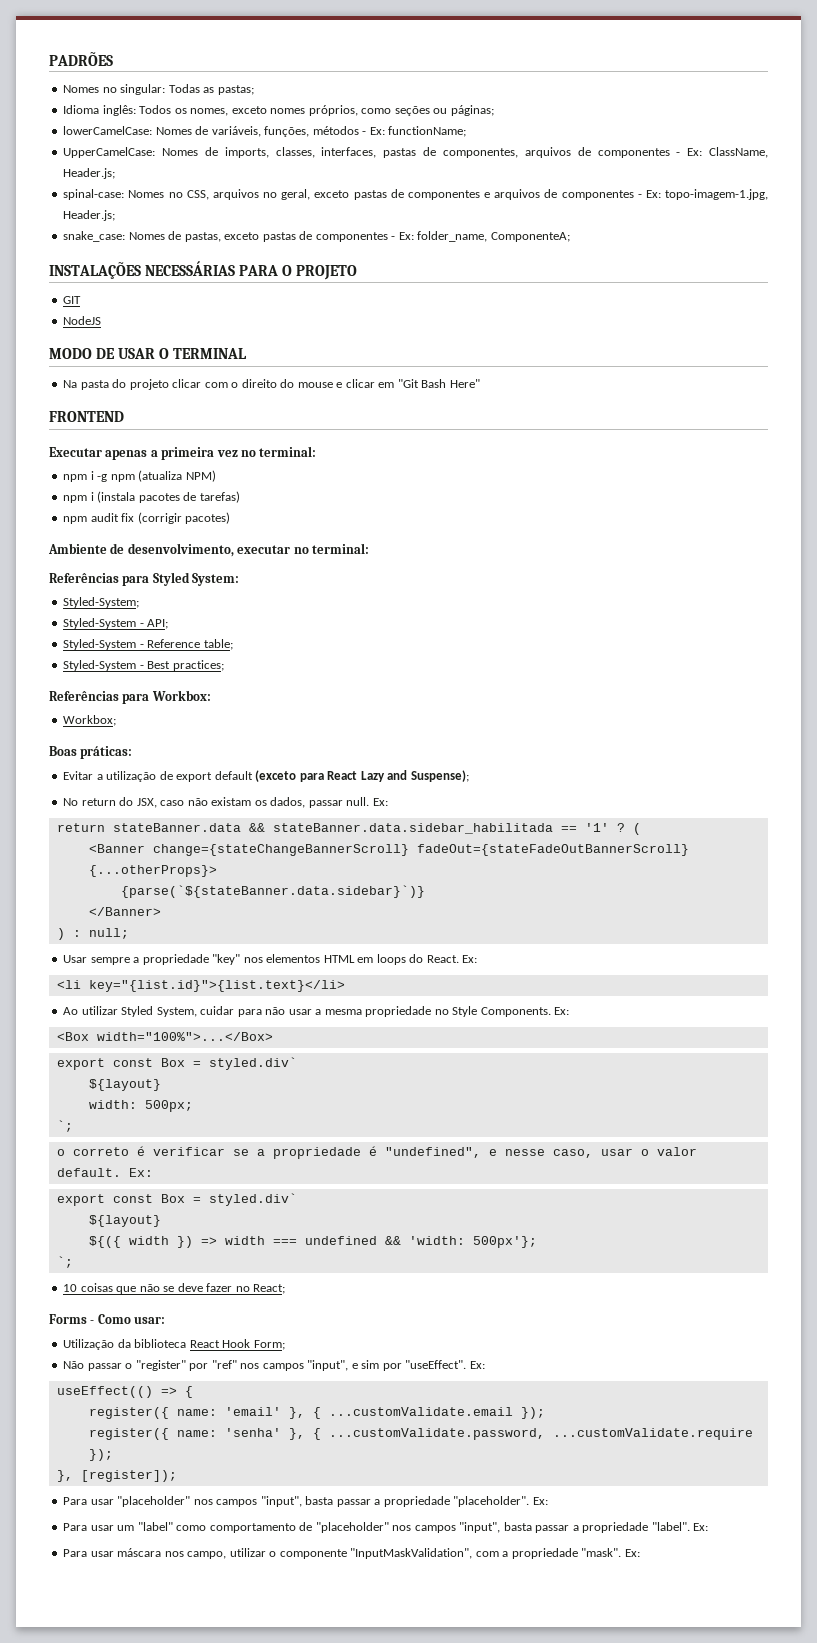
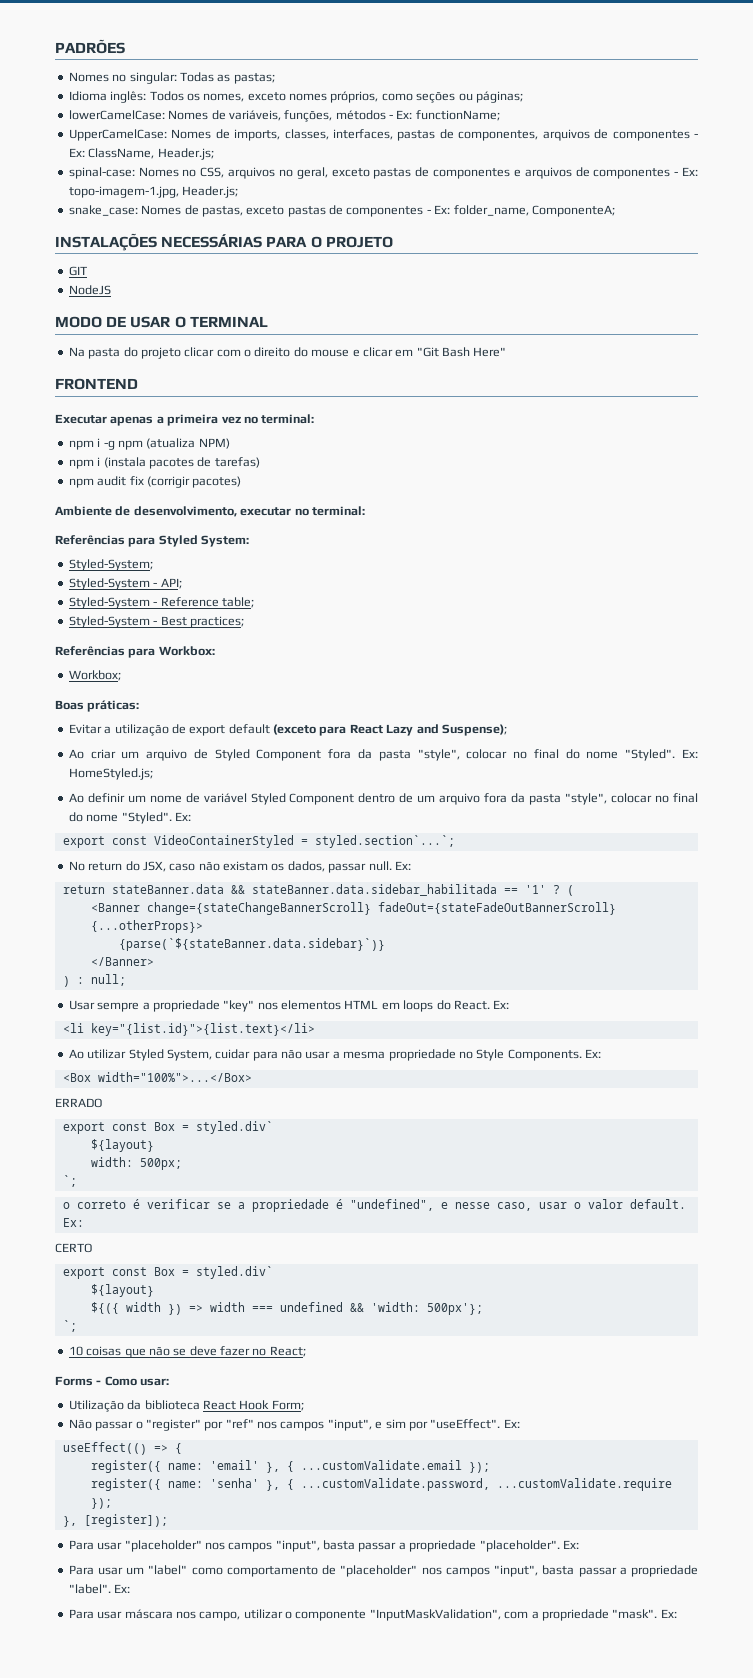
(469, 776) none -> [68,749,698,761] [68,768,153,780] [68,793,698,805] [68,812,191,824] [62,835,455,848] // Ao criar um arquivo de Styled Component fora da pasta "style", colocar no final do nome "Styled". Ex: HomeStyled.js; // Ao definir um nome de variável Styled Component dentro de um arquivo fora da pasta "style", colocar no final do nome "Styled". Ex: // export const VideoContainerStyled = styled.section`...`;
(273, 1036) none -> [55,1098,102,1108] // ERRADO
(153, 1172) none -> [55,1243,92,1253] // CERTO

